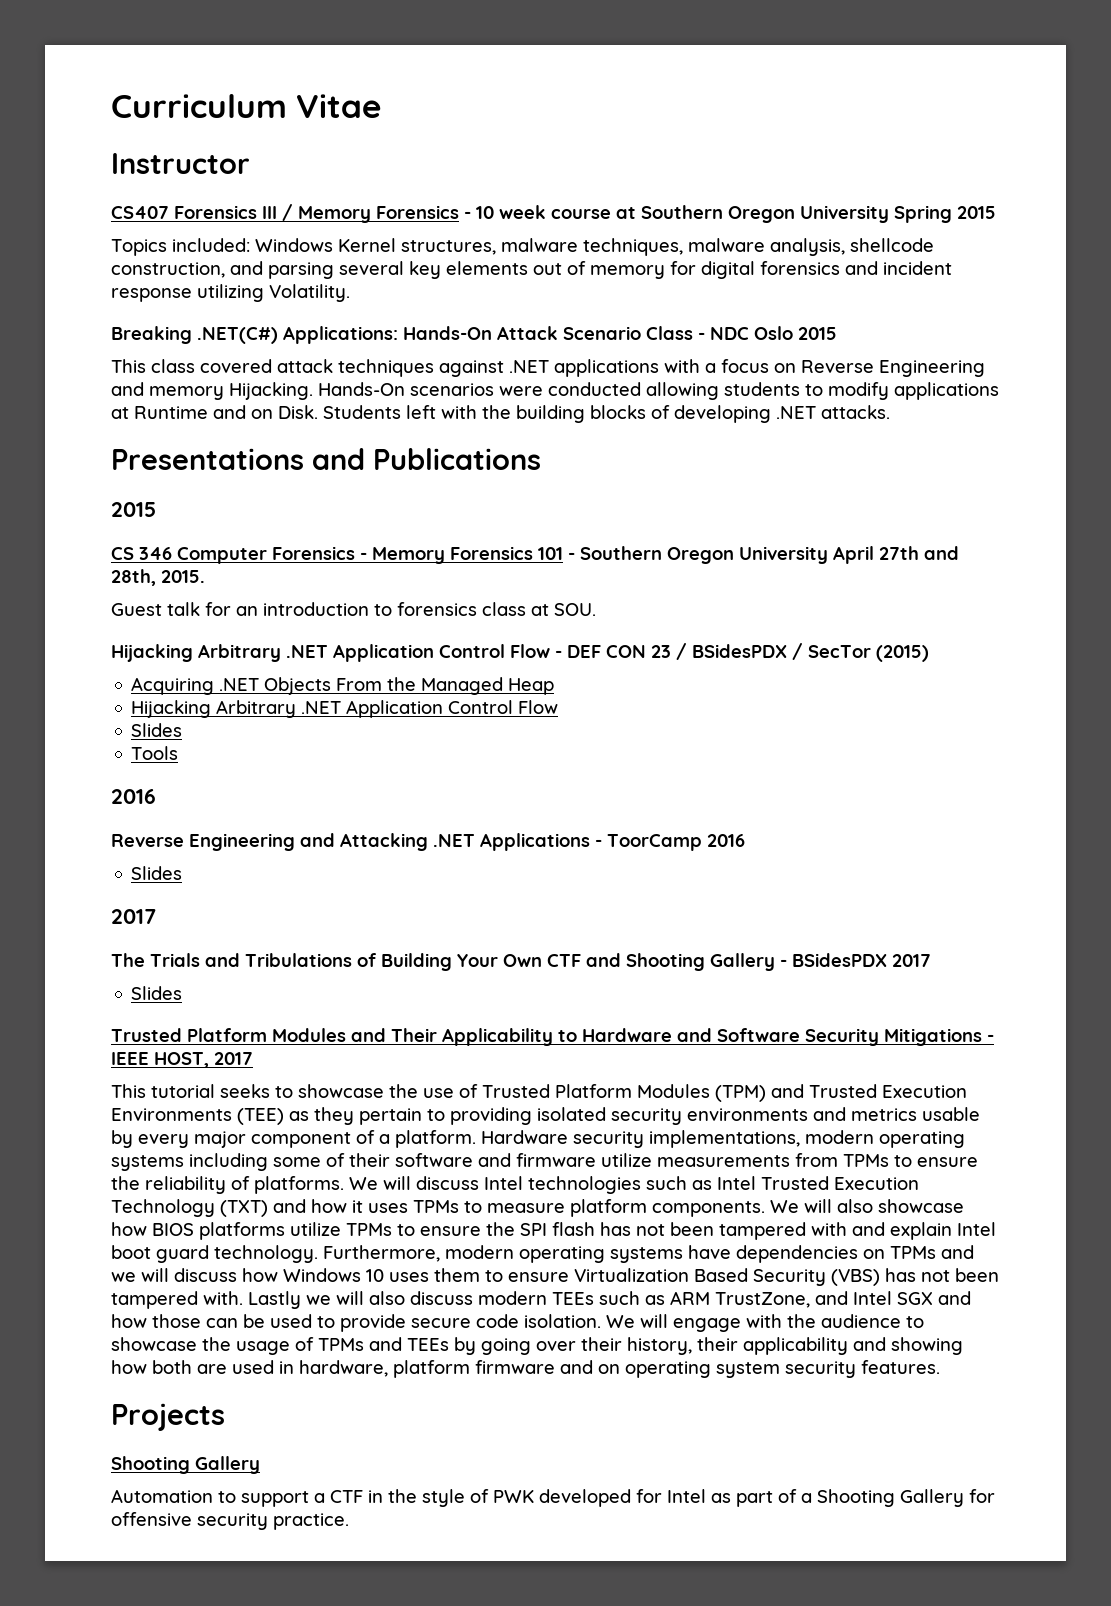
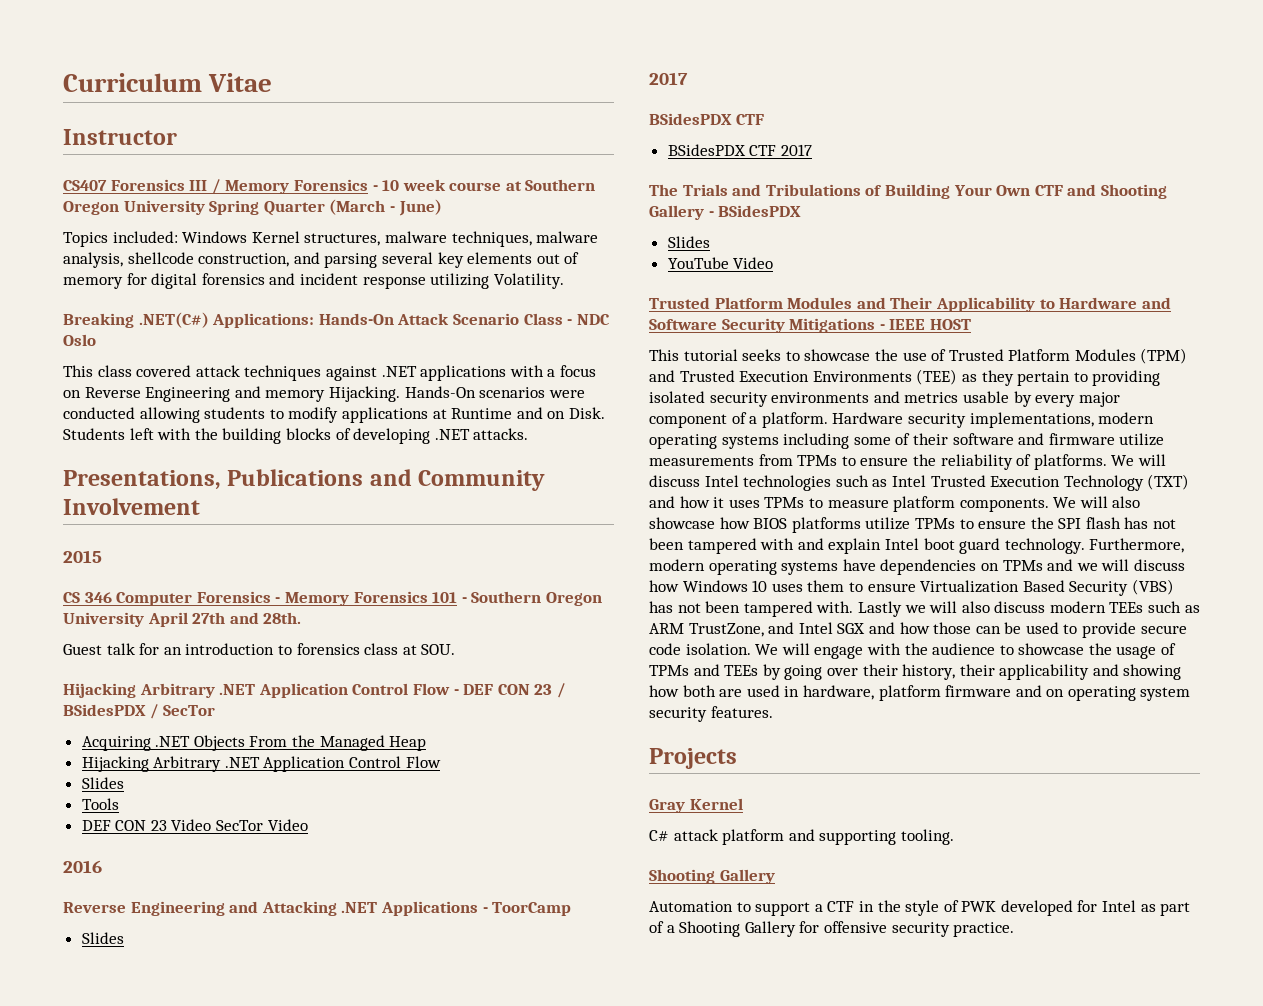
[957,206,996,219] 2015 -> [263,199,442,216] Quarter (March - June)
[798,327,837,340] 2015 -> (96, 340) none
[111,448,541,470] Presentations and Publications -> [63,469,546,491] [63,498,200,515] Presentations, Publications and Community Involvement
[111,569,205,586] 28th, 2015. -> [263,612,302,624] 28th.
[876,645,929,662] (2015) -> (216, 710) none
(179, 753) none -> [81,819,308,831] // DEF CON 23 Video SecTor Video
[707,834,745,847] 2016 -> (572, 909) none
(156, 916) none -> [649,113,764,125] [667,144,812,156] // BSidesPDX CTF // BSidesPDX CTF 2017
[892,954,931,967] [131,986,183,1000] 2017 // Slides -> [667,236,710,248] [667,257,774,269] // Slides // YouTube Video
[154,1052,253,1068] HOST, 2017 -> [929,319,971,330] HOST
(225, 1417) none -> [649,798,743,813] [649,829,954,845] // Gray Kernel // C# attack platform and supporting tooling.

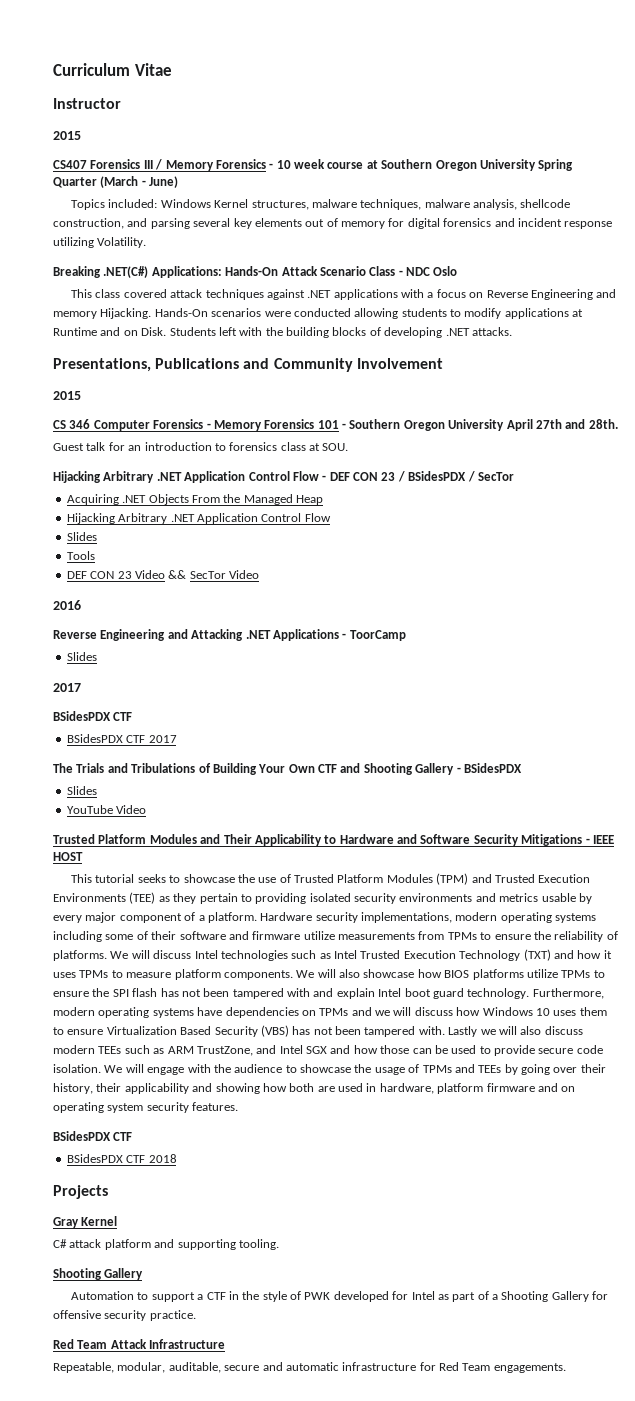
(177, 137) none -> [53,131,81,140] // 2015
(212, 825) none -> [168,570,187,579] &&
(773, 712) none -> [53,1131,133,1141] [66,1154,177,1163] // BSidesPDX CTF // BSidesPDX CTF 2018
(1015, 929) none -> [53,1339,226,1349] [53,1362,566,1373] // Red Team Attack Infrastructure // Repeatable, modular, auditable, secure and automatic infrastructure for Red Team engagements.

